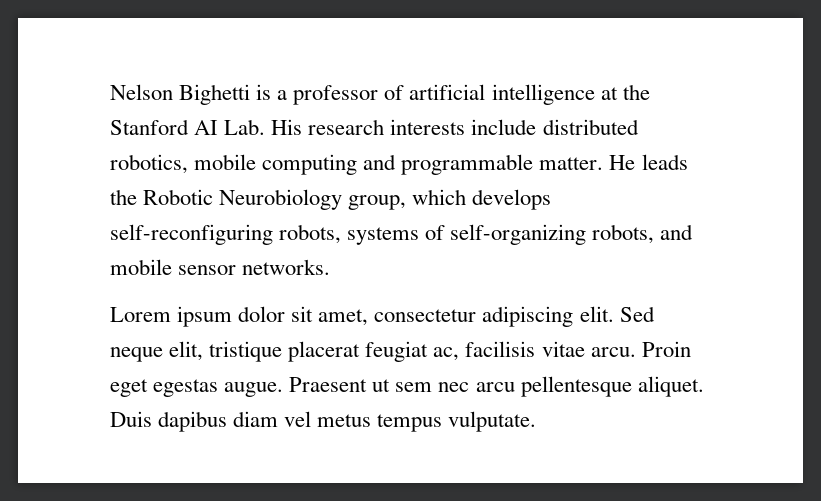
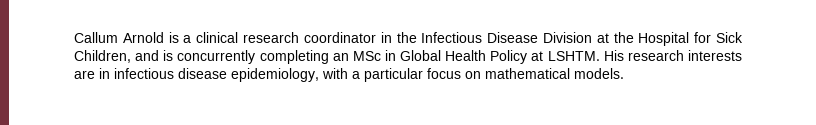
[110,84,650,105] [110,119,639,135] [110,154,688,175] [110,189,552,210] [110,224,694,245] [110,259,331,275] [110,306,655,327] [110,341,691,362] [110,376,704,397] [110,411,537,432] Nelson Bighetti is a professor of artificial intelligence at the Stanford AI Lab. His research interests include distributed robotics, mobile computing and programmable matter. He leads the Robotic Neurobiology group, which develops self-reconfiguring robots, systems of self-organizing robots, and mobile sensor networks. // Lorem ipsum dolor sit amet, consectetur adipiscing elit. Sed neque elit, tristique placerat feugiat ac, facilisis vitae arcu. Proin eget egestas augue. Praesent ut sem nec arcu pellentesque aliquet. Duis dapibus diam vel metus tempus vulputate. -> [74,32,743,46] [74,50,742,64] [74,68,624,82] Callum Arnold is a clinical research coordinator in the Infectious Disease Division at the Hospital for Sick Children, and is concurrently completing an MSc in Global Health Policy at LSHTM. His research interests are in infectious disease epidemiology, with a particular focus on mathematical models.

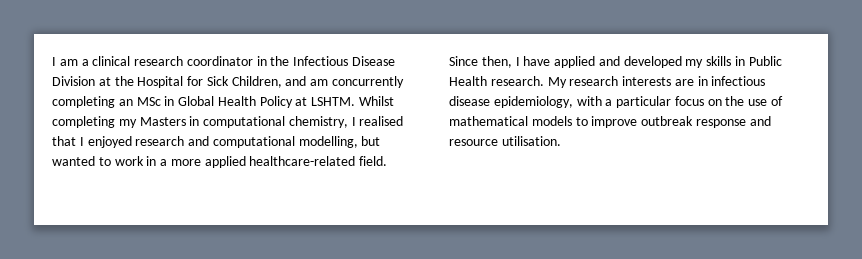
[74,32,179,43] Callum Arnold is -> [52,57,78,66] I am
[163,50,174,61] is -> [310,79,329,86] am
[603,50,624,61] His -> [359,96,395,106] [52,116,404,128] [52,136,381,148] [52,156,388,168] [449,56,782,68] [449,76,567,88] Whilst completing my Masters in computational chemistry, I realised that I enjoyed research and computational modelling, but wanted to work in a more applied healthcare-related field. Since then, I have applied and developed my skills in Public Health research. My
[485,68,624,79] mathematical models. -> [725,96,784,106] [449,116,771,128] [449,136,561,146] the use of mathematical models to improve outbreak response and resource utilisation.

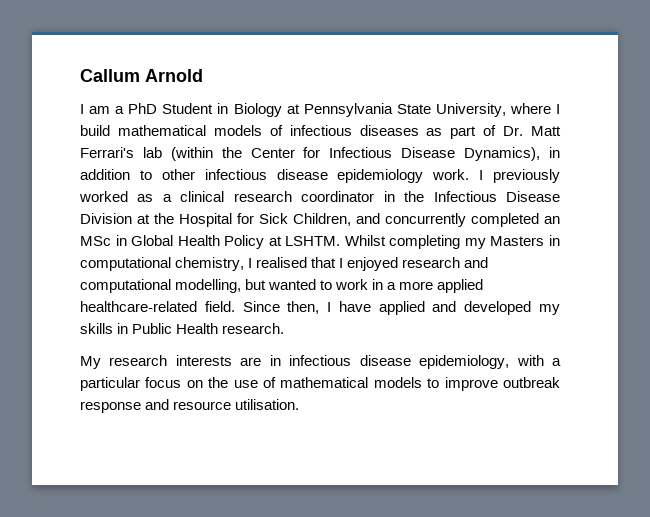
(52, 61) none -> [80,69,203,82] Callum Arnold //
(89, 62) none -> [128,103,560,117] [80,125,561,139] [80,147,560,161] [80,169,560,183] [79,191,172,202] PhD Student in Biology at Pennsylvania State University, where I build mathematical models of infectious diseases as part of Dr. Matt Ferrari's lab (within the Center for Infectious Disease Dynamics), in addition to other infectious disease epidemiology work. I previously worked as a
[310,76,405,88] [52,96,115,108] am concurrently completing -> [385,213,539,227] concurrently completed
(544, 81) none -> (285, 328) //

